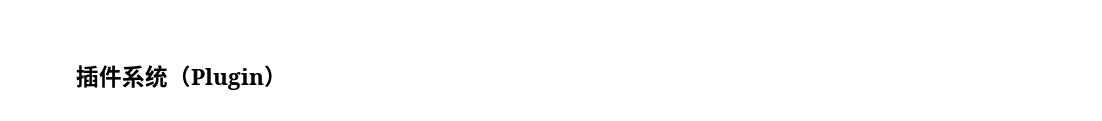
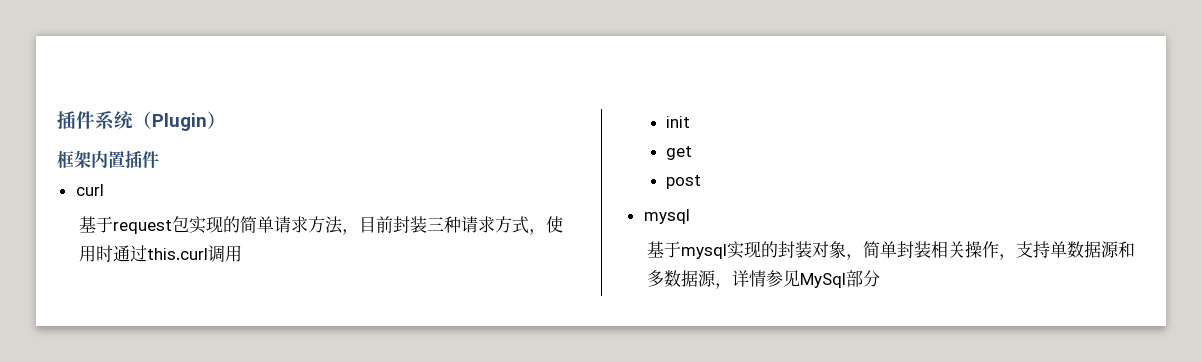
(287, 76) none -> [57,150,159,168] [75,184,104,196] [79,216,564,235] [79,245,243,263] [666,116,691,128] [666,146,693,160] [666,175,702,189] [643,209,690,224] [647,241,1136,260] [647,270,881,289] // 框架内置插件 // curl // 基于request包实现的简单请求方法，目前封装三种请求方式，使用时通过this.curl调用 // init // get // post // mysql // 基于mysql实现的封装对象，简单封装相关操作，支持单数据源和多数据源，详情参见MySql部分

